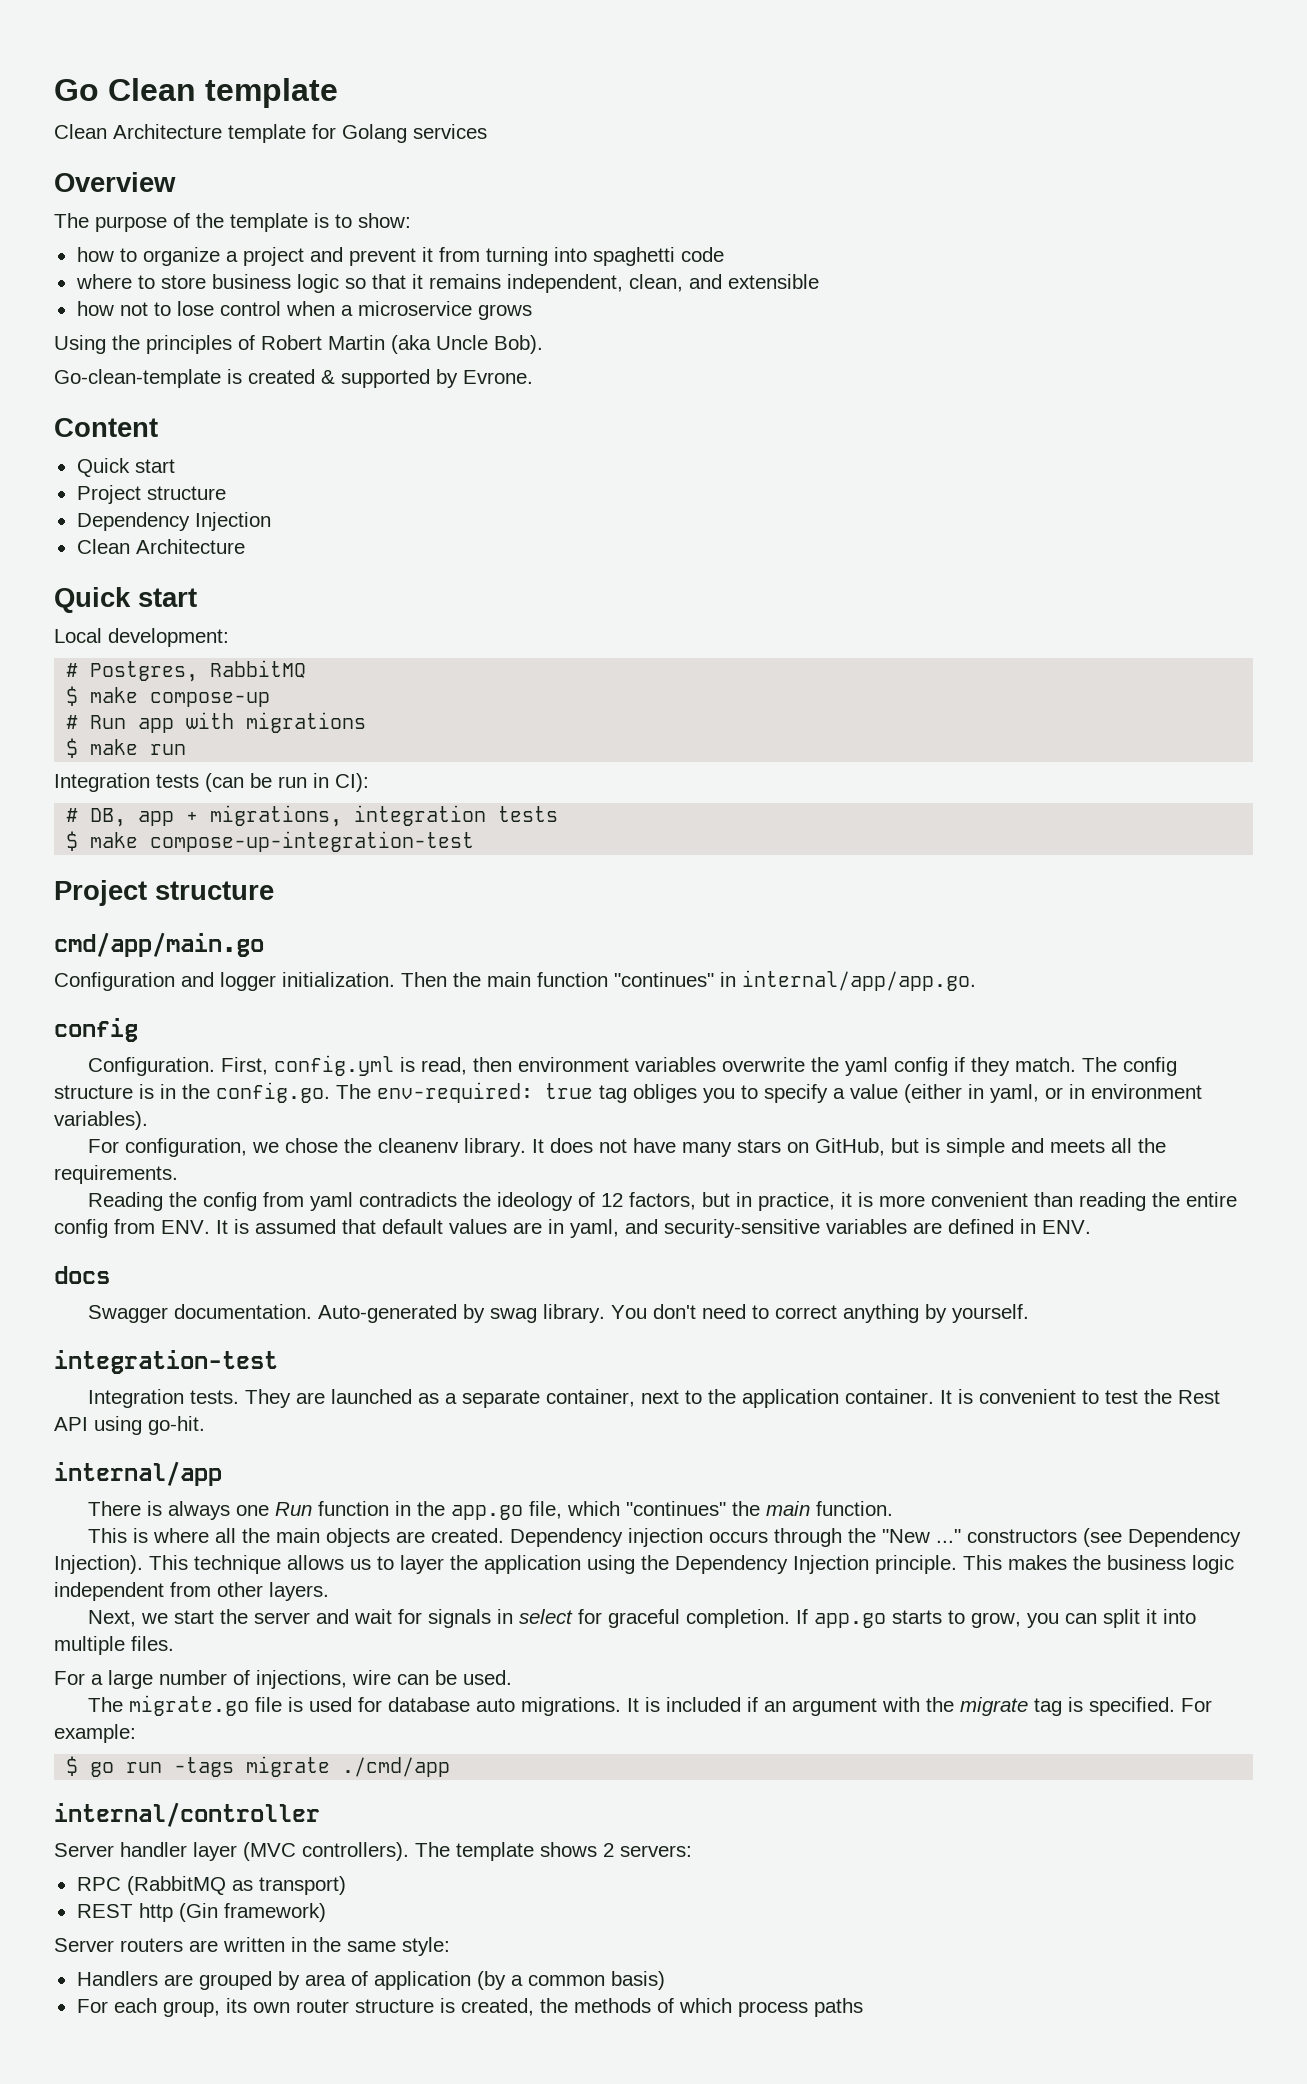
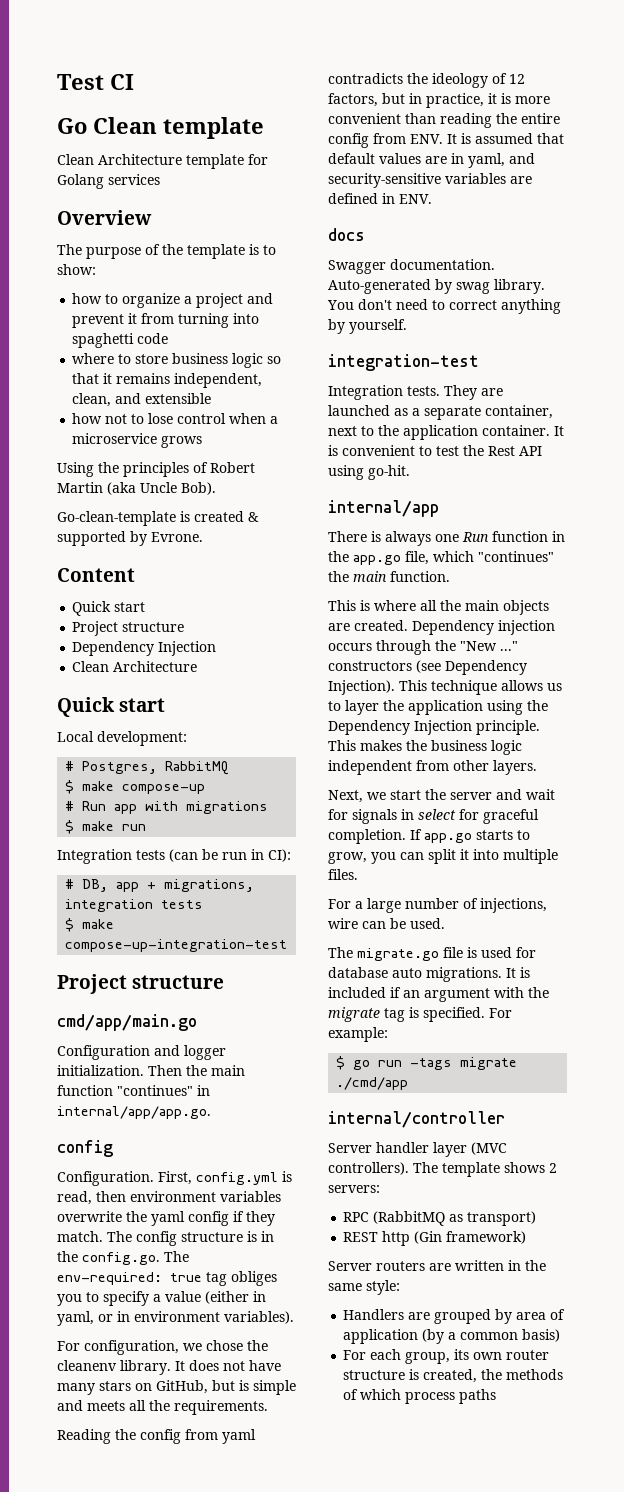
(54, 90) none -> [57,74,134,90] Test CI //

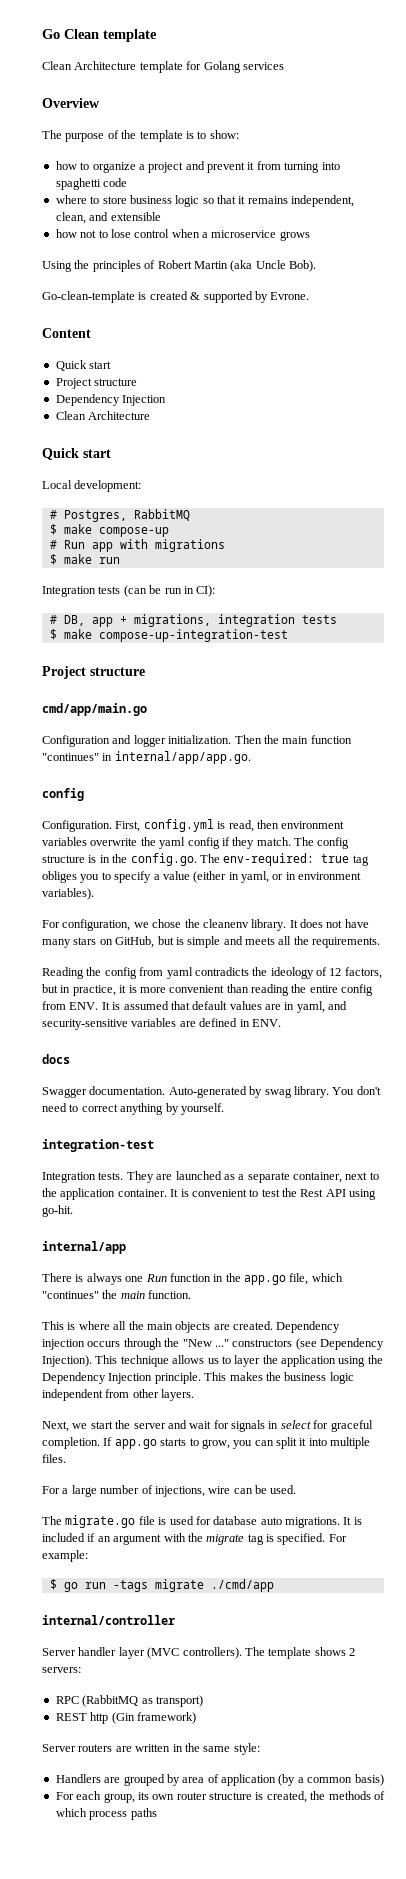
[57,74,134,90] Test CI // -> (42, 34) none

